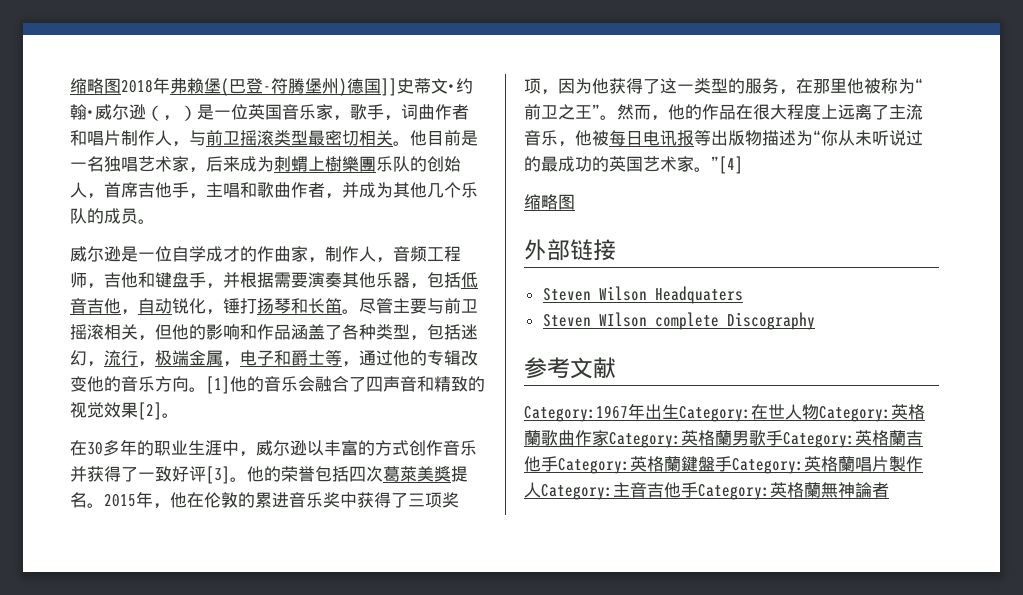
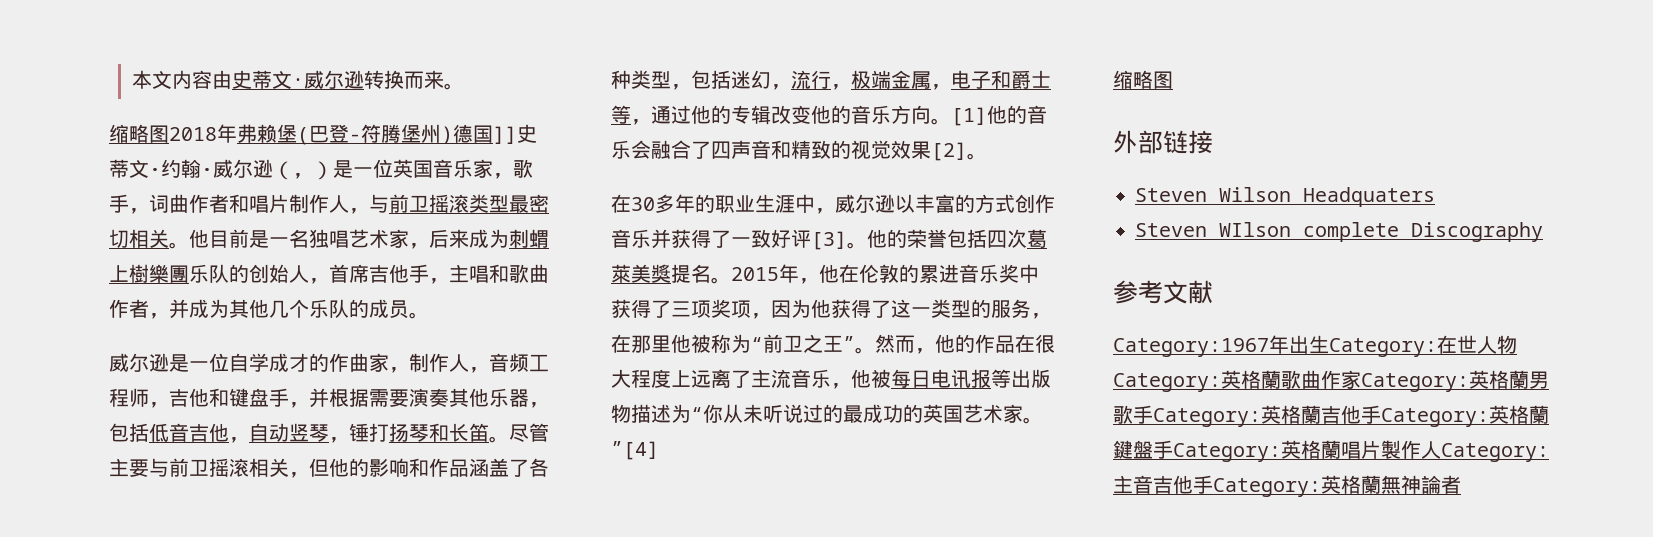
(70, 86) none -> [132,70,465,90] 本文内容由史蒂文·威尔逊转换而来。 //
[172,298,206,314] 锐化 -> [289,423,329,442] 竖琴

